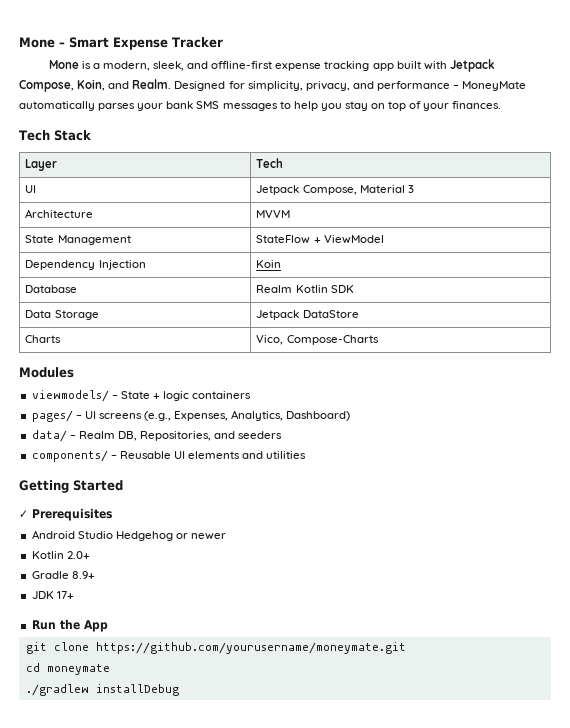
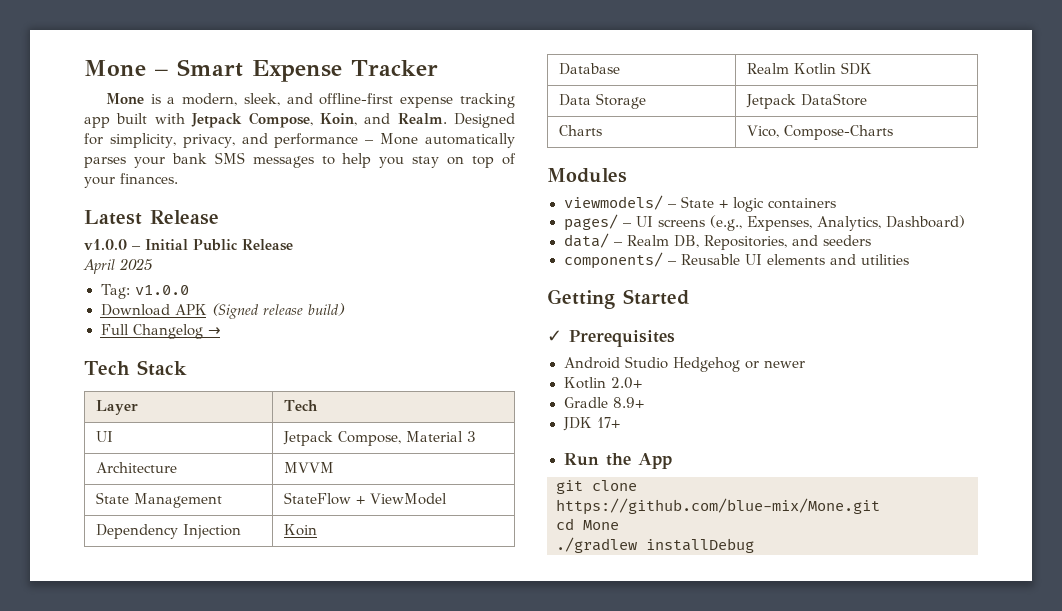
[462,81,527,91] MoneyMate -> [380,133,419,145] Mone
(502, 105) none -> [84,210,219,225] [84,239,293,251] [83,258,152,274] [100,284,190,299] [100,303,345,319] [100,324,221,339] // Latest Release // v1.0.0 – Initial Public Release // April 2025 // Tag: v1.0.0 // Download APK (Signed release build) // Full Changelog →
[95,642,406,654] https://github.com/yourusername/moneymate.git -> [556,498,880,515] https://github.com/blue-mix/Mone.git
[46,664,110,675] moneymate -> [583,520,619,530] Mone

